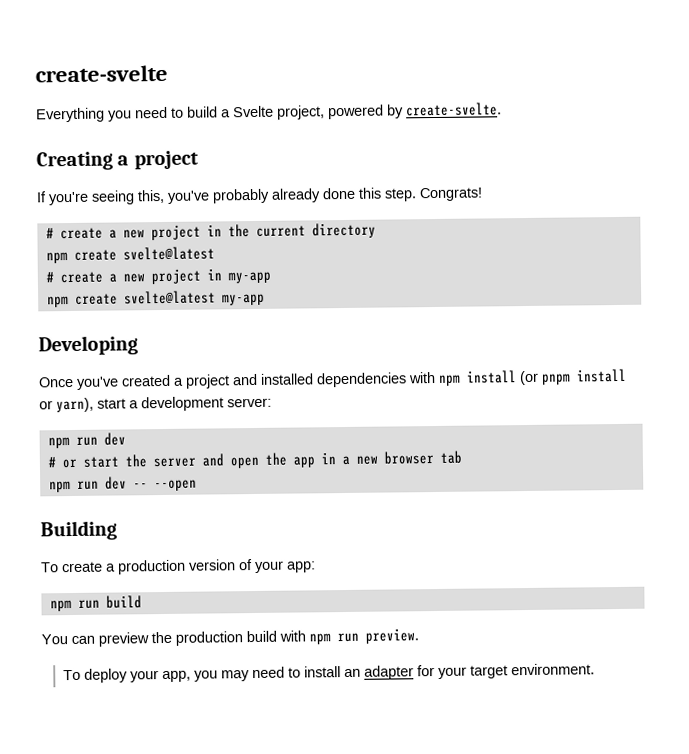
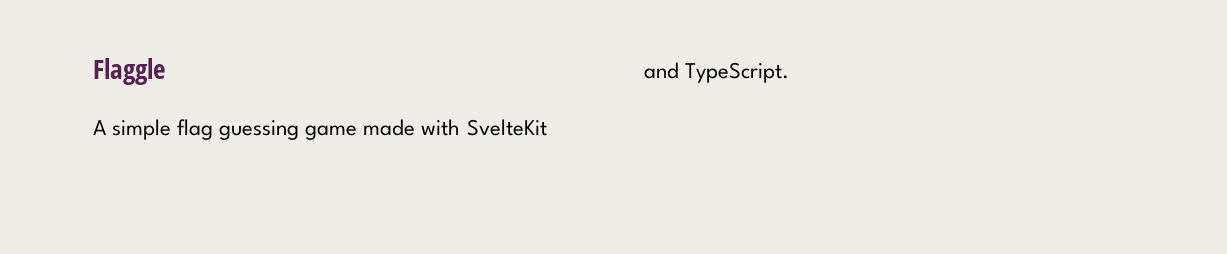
[35,64,168,83] [36,102,502,123] [36,150,199,171] [36,187,483,206] [45,222,376,241] [45,246,215,264] [45,268,271,285] [46,290,265,308] [38,335,138,356] [38,368,627,390] [39,396,272,413] [47,432,126,449] [47,450,462,469] [48,476,197,493] [40,520,117,541] [41,559,316,575] [49,595,142,612] [41,628,419,647] [63,663,596,683] create-svelte // Everything you need to build a Svelte project, powered by create-svelte. // Creating a project // If you're seeing this, you've probably already done this step. Congrats! // # create a new project in the current directory // npm create svelte@latest // # create a new project in my-app // npm create svelte@latest my-app // Developing // Once you've created a project and installed dependencies with npm install (or pnpm install or yarn), start a development server: // npm run dev // # or start the server and open the app in a new browser tab // npm run dev -- --open // Building // To create a production version of your app: // npm run build // You can preview the production build with npm run preview. // To deploy your app, you may need to install an adapter for your target environment. -> [93,58,165,85] [93,119,547,140] [644,62,790,83] Flaggle // A simple flag guessing game made with SvelteKit and TypeScript.

